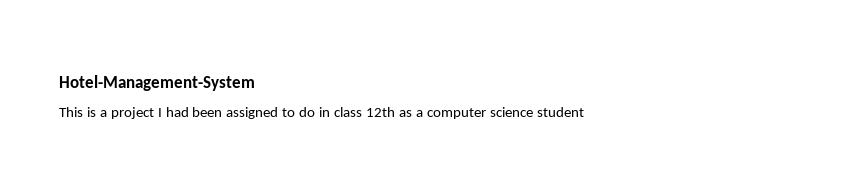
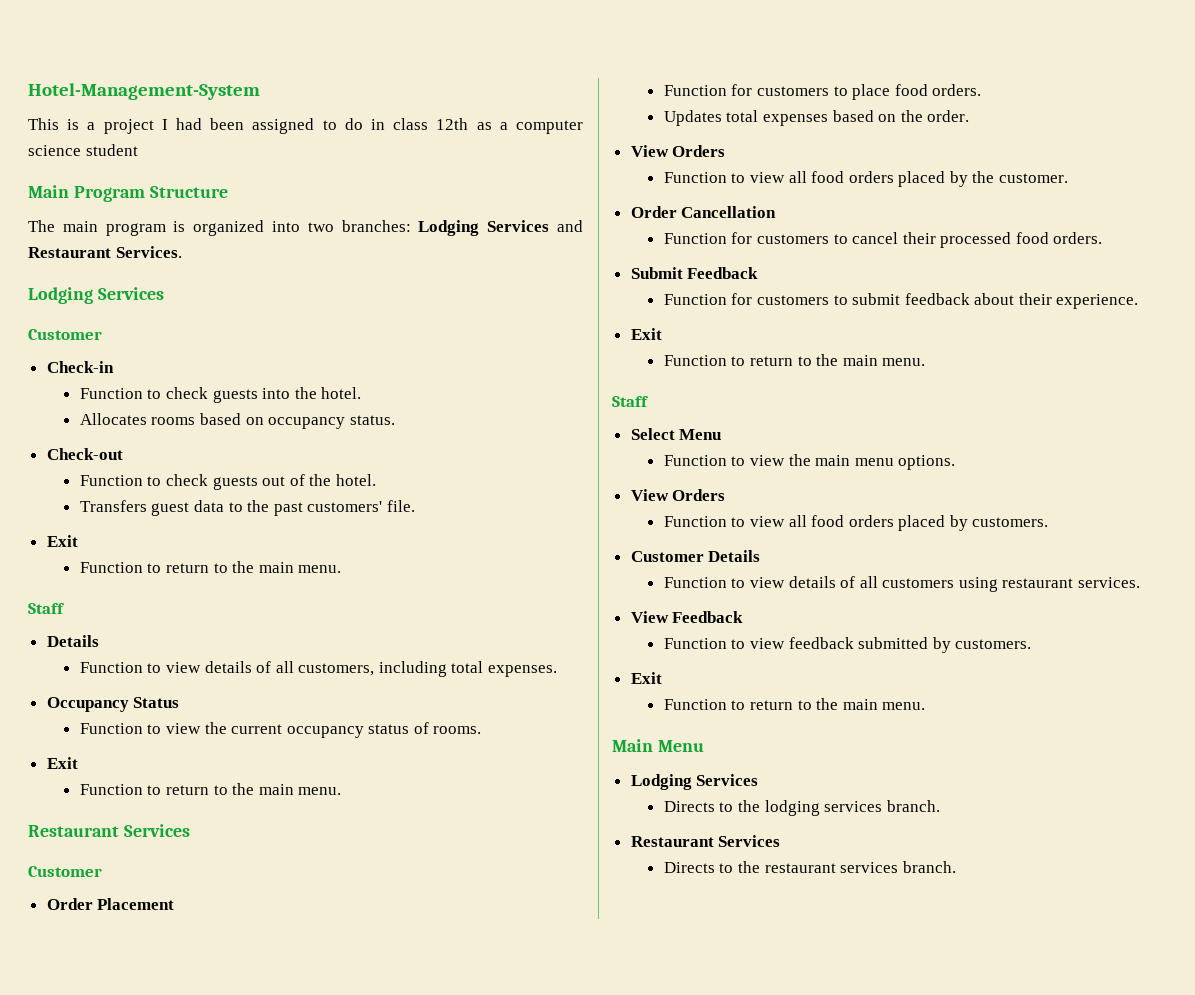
(584, 112) none -> [28,185,228,202] [28,220,583,236] [28,246,182,258] [28,287,164,304] [28,329,102,340] [46,361,114,373] [79,387,362,403] [79,413,395,429] [46,448,123,460] [79,474,376,490] [79,500,415,516] [46,535,78,547] [79,561,342,573] [28,603,65,614] [46,635,99,647] [79,661,558,677] [46,697,180,712] [79,722,482,738] [46,757,78,769] [79,783,342,795] [28,824,190,837] [28,866,102,877] [46,898,175,910] [663,84,982,100] [663,110,970,126] [630,145,726,157] [663,171,1069,187] [630,206,777,218] [663,232,1103,248] [630,267,759,279] [663,293,1139,309] [630,328,662,340] [663,354,926,366] [612,396,649,407] [630,428,722,440] [663,454,956,470] [630,489,726,501] [663,515,1049,531] [630,550,761,562] [663,576,1141,592] [630,611,744,623] [663,637,1032,653] [630,672,662,684] [663,698,926,710] [612,739,704,752] [630,774,759,790] [663,800,940,816] [630,835,781,847] [663,861,956,873] // Main Program Structure // The main program is organized into two branches: Lodging Services and Restaurant Services. // Lodging Services // Customer // Check-in // Function to check guests into the hotel. // Allocates rooms based on occupancy status. // Check-out // Function to check guests out of the hotel. // Transfers guest data to the past customers' file. // Exit // Function to return to the main menu. // Staff // Details // Function to view details of all customers, including total expenses. // Occupancy Status // Function to view the current occupancy status of rooms. // Exit // Function to return to the main menu. // Restaurant Services // Customer // Order Placement // Function for customers to place food orders. // Updates total expenses based on the order. // View Orders // Function to view all food orders placed by the customer. // Order Cancellation // Function for customers to cancel their processed food orders. // Submit Feedback // Function for customers to submit feedback about their experience. // Exit // Function to return to the main menu. // Staff // Select Menu // Function to view the main menu options. // View Orders // Function to view all food orders placed by customers. // Customer Details // Function to view details of all customers using restaurant services. // View Feedback // Function to view feedback submitted by customers. // Exit // Function to return to the main menu. // Main Menu // Lodging Services // Directs to the lodging services branch. // Restaurant Services // Directs to the restaurant services branch.

